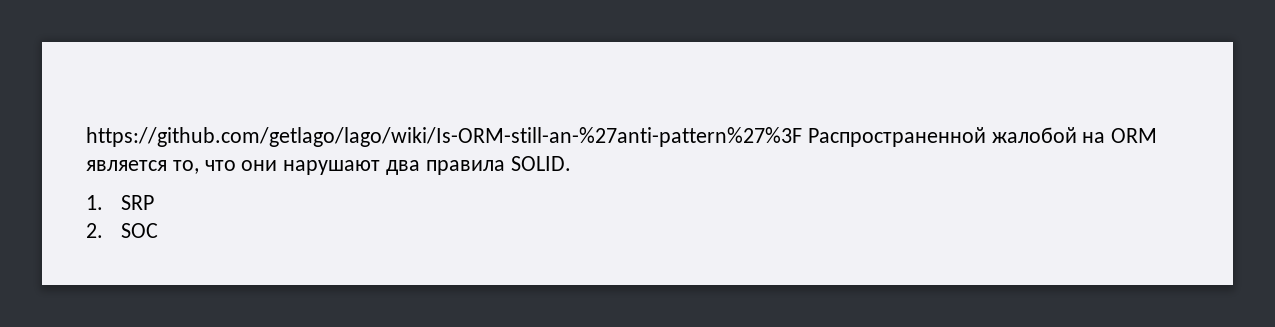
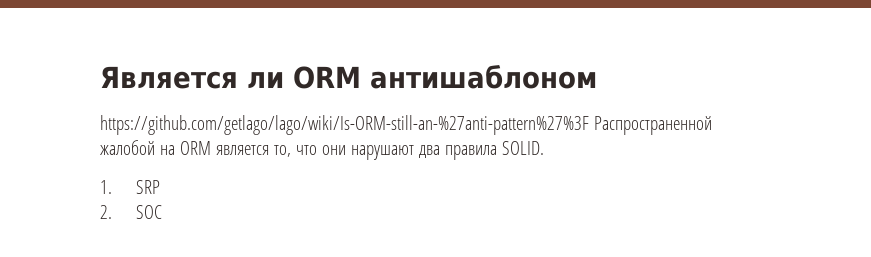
(86, 137) none -> [100,65,597,89] Является ли ORM антишаблоном //

